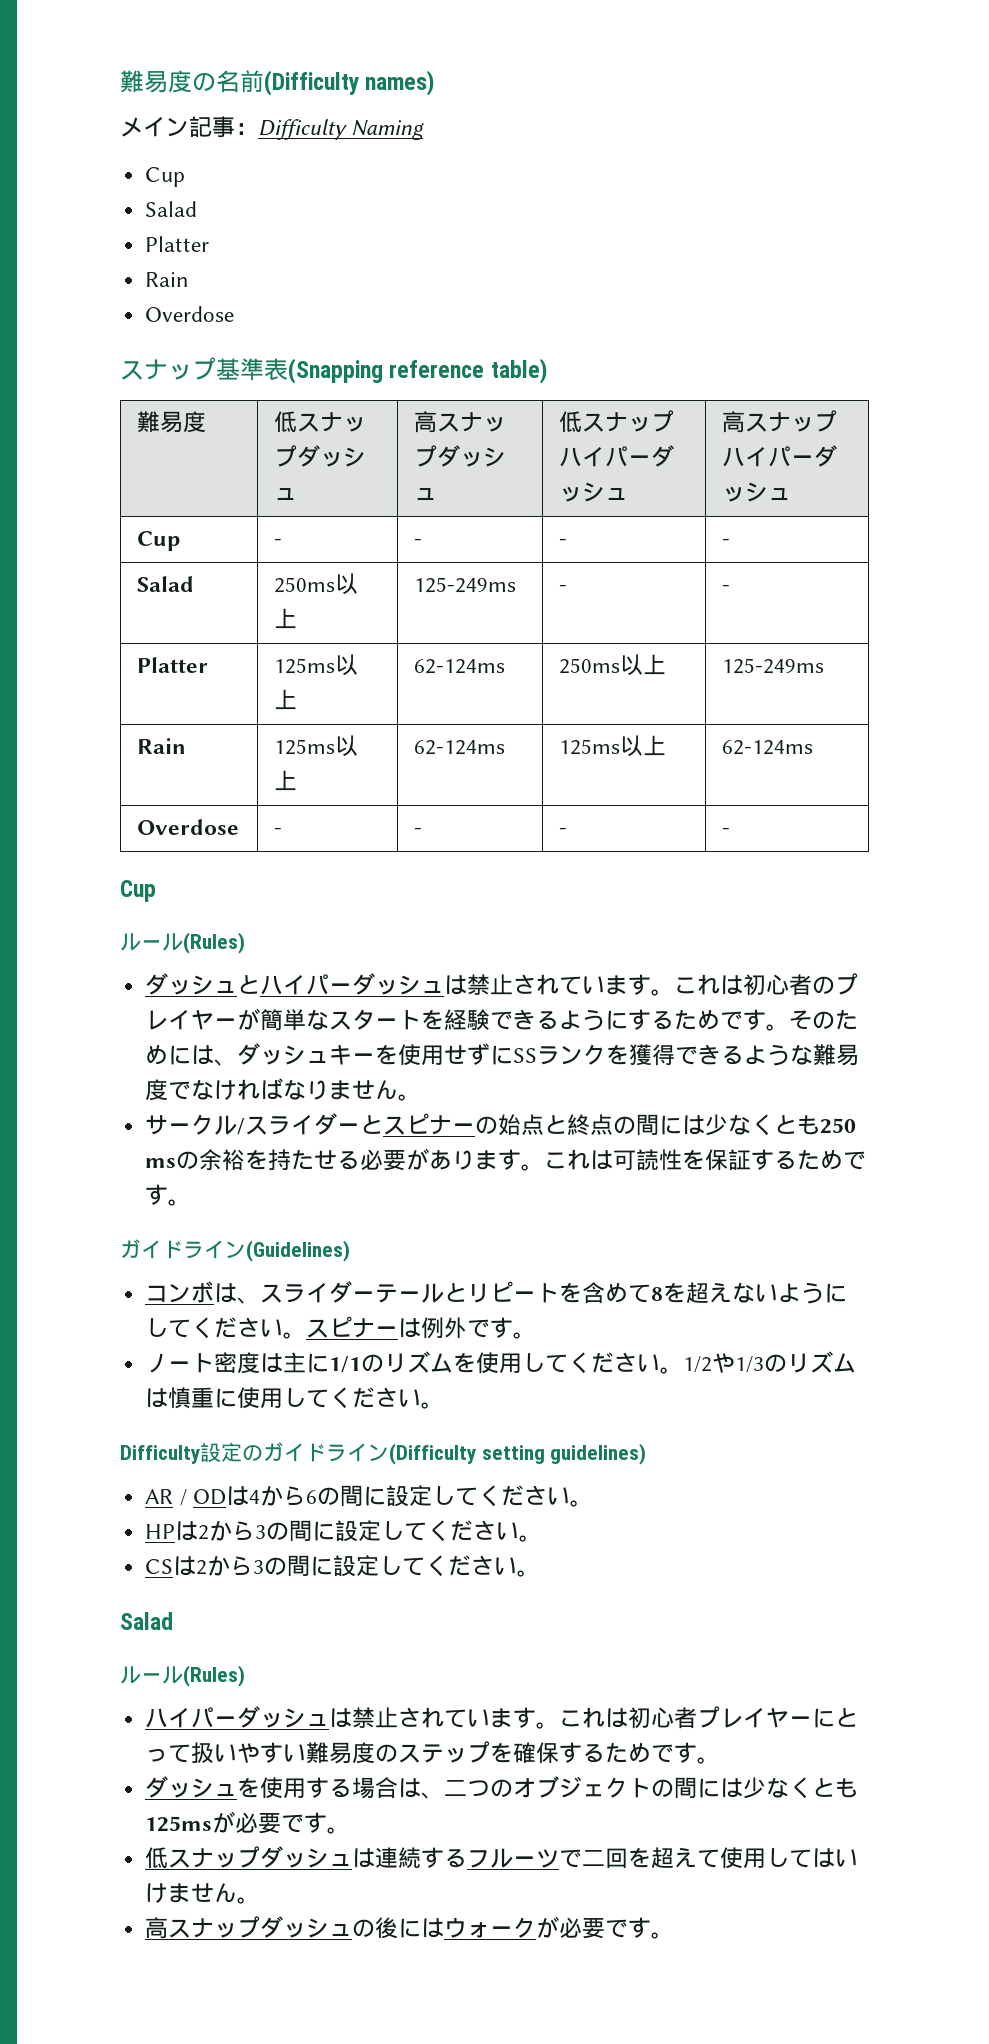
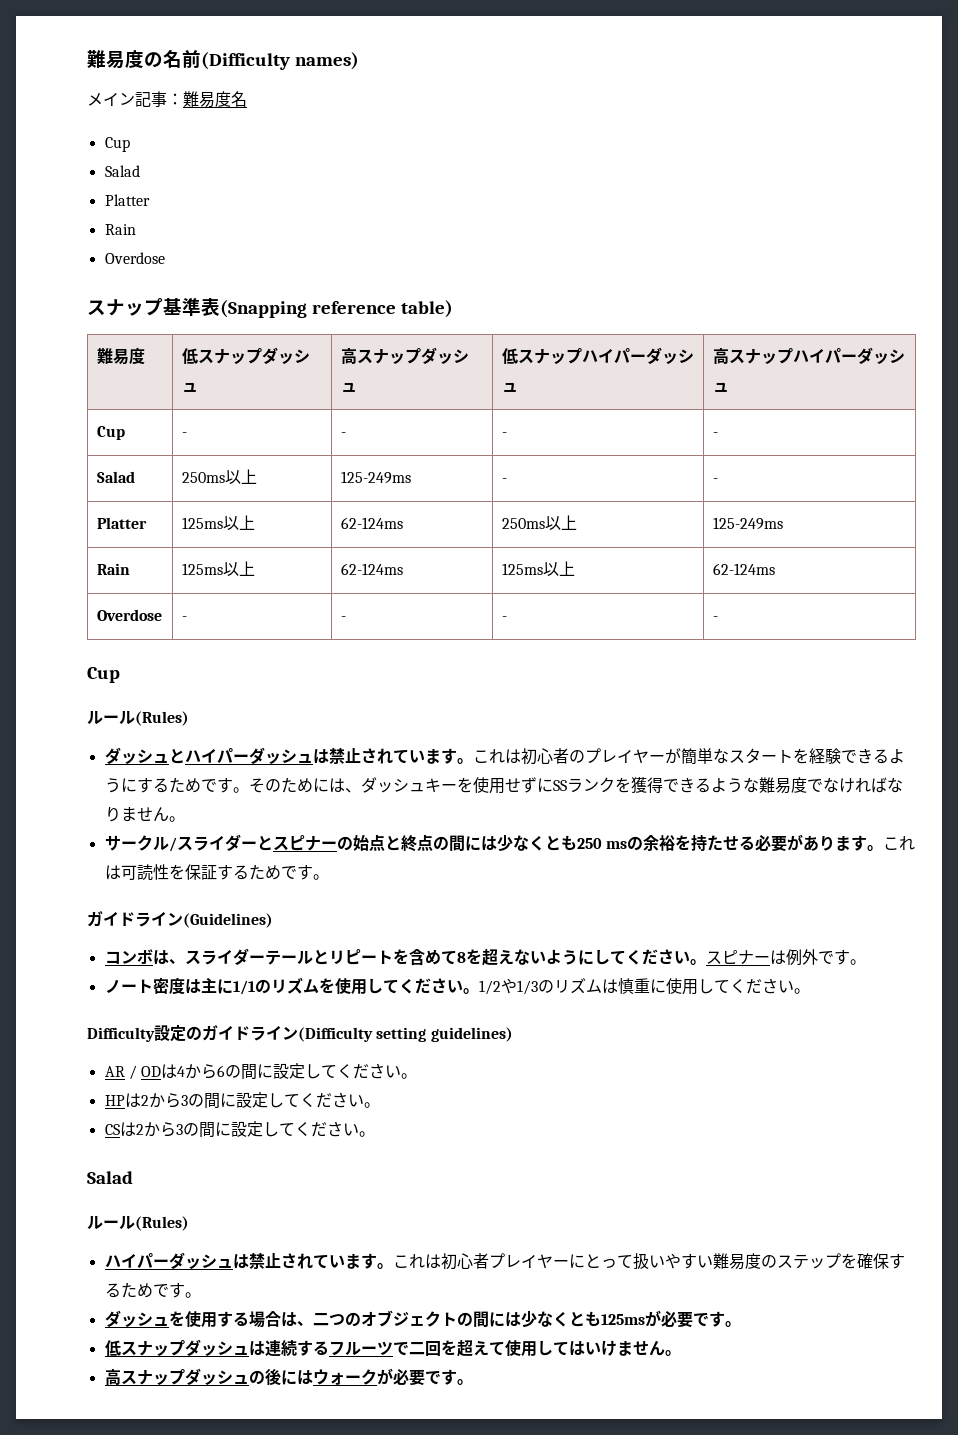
[258,119,425,140] Difficulty Naming -> [183,91,247,108] 難易度名

